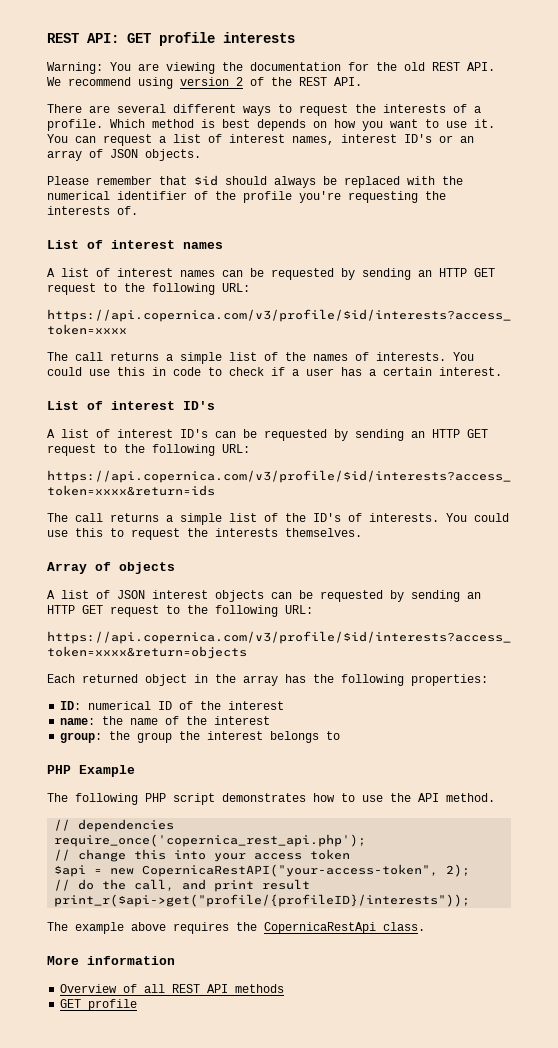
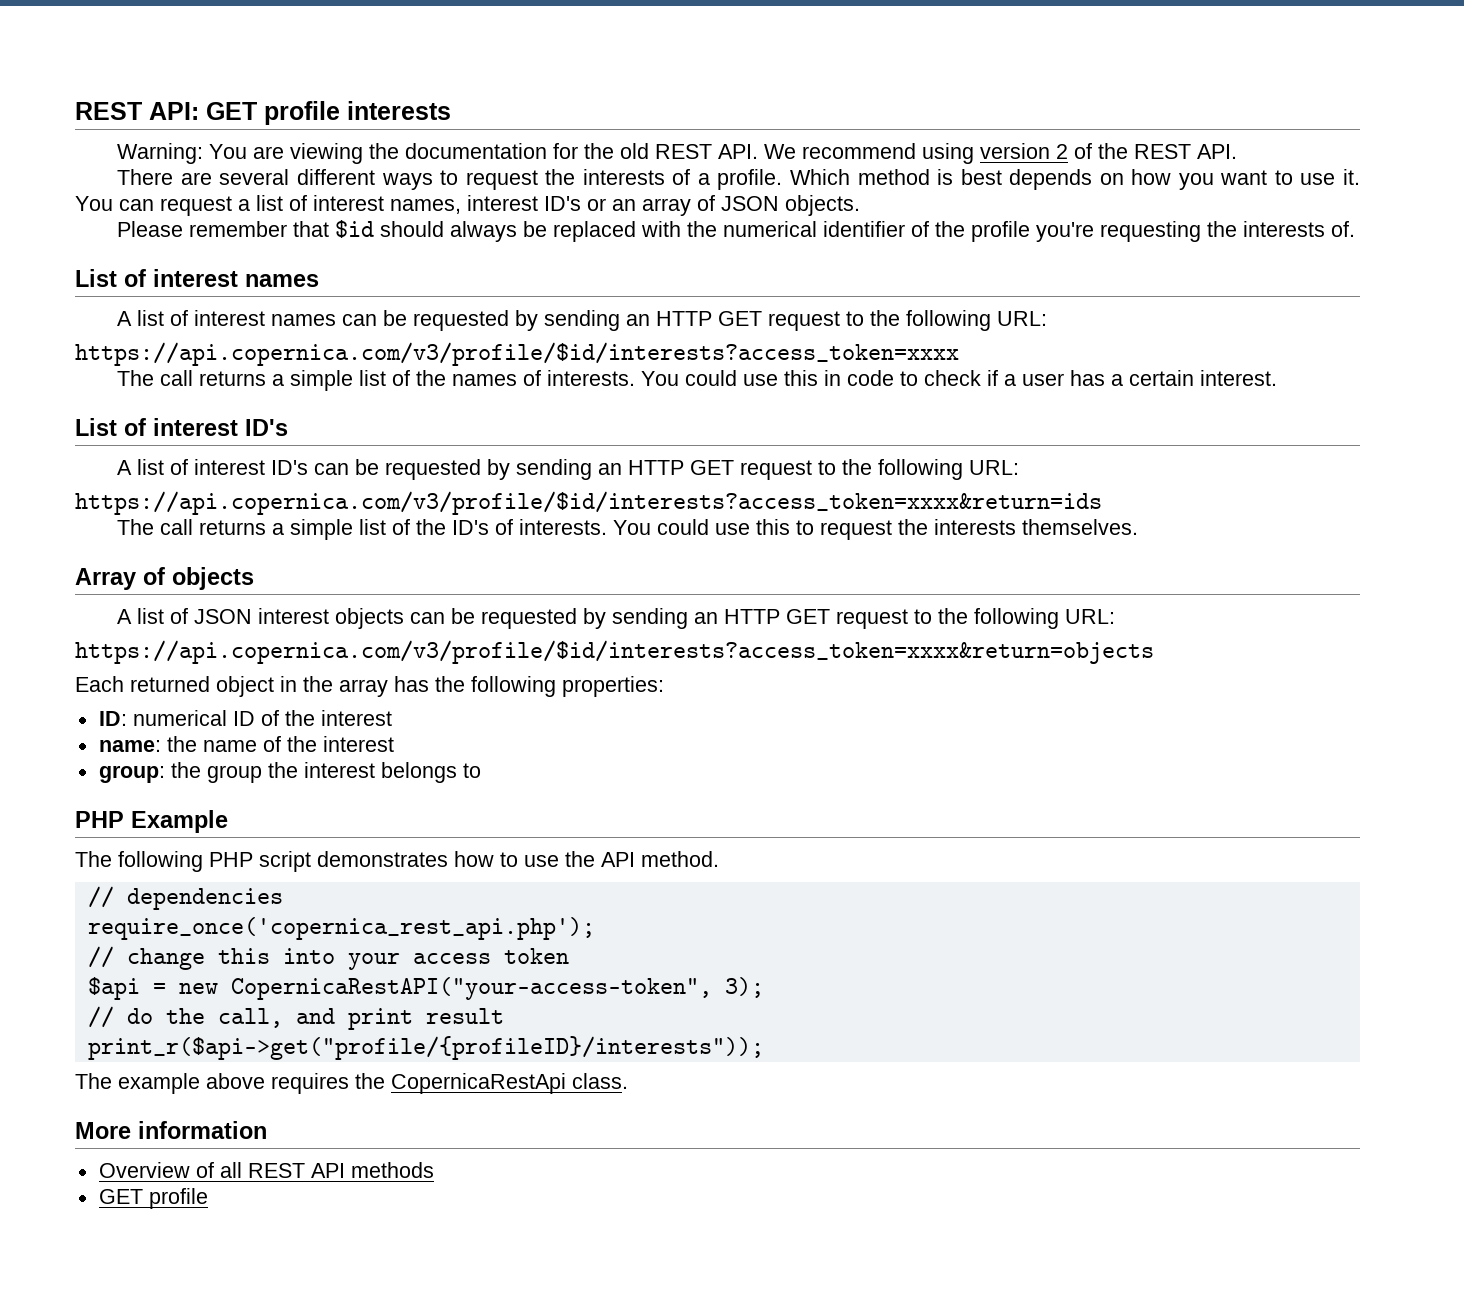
[446,864,471,877] 2); -> [724,977,764,998] 3);

